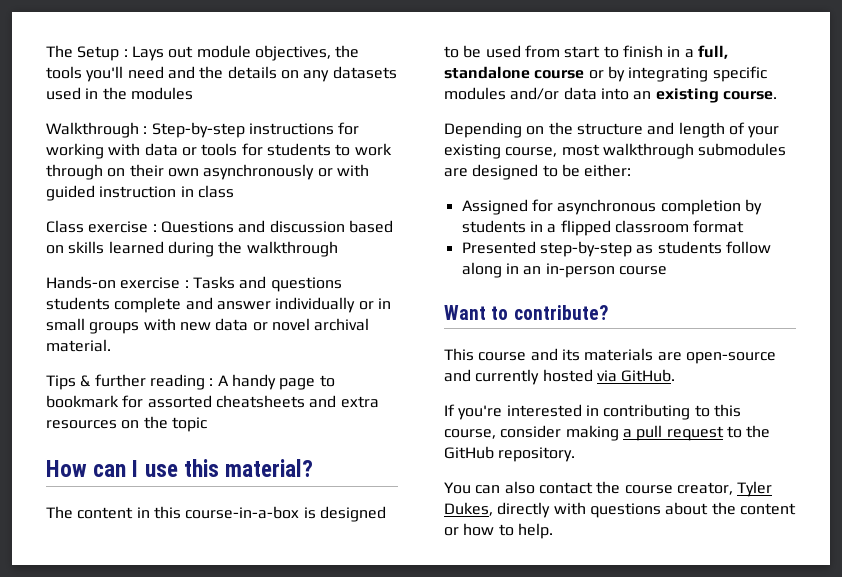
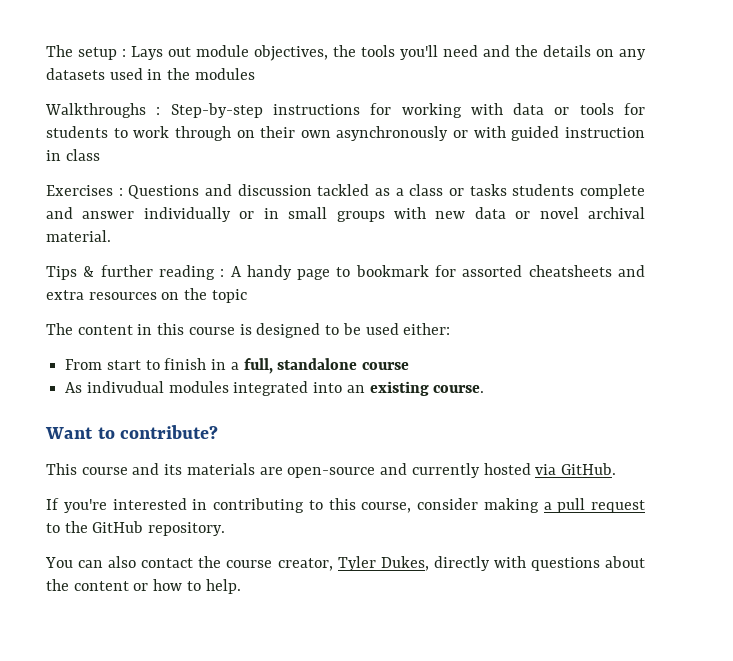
[46,45,120,61] The Setup -> [46,45,117,60] The setup
[46,122,139,138] Walkthrough -> [45,103,146,118] Walkthroughs
[46,220,149,233] Class exercise -> [46,185,113,196] Exercises
[348,220,393,233] [46,241,338,257] [46,276,342,292] based on skills learned during the walkthrough // Hands-on exercise : Tasks and questions -> [317,184,507,196] tackled as a class or tasks
[46,459,314,477] // How can I use this material? -> (247, 296) none
[185,506,300,519] course-in-a-box -> [188,327,235,335] course
[524,45,560,58] from -> [403,323,451,335] [65,359,103,370] either: // From
[588,66,767,82] [444,87,777,103] [444,122,780,138] [444,143,787,159] [444,164,632,180] [461,199,762,215] [461,220,745,236] [461,241,771,257] [461,262,667,278] or by integrating specific modules and/or data into an existing course. // Depending on the structure and length of your existing course, most walkthrough submodules are designed to be either: // Assigned for asynchronous completion by students in a flipped classroom format // Presented step-by-step as students follow along in an in-person course -> [65,381,485,396] // As indivudual modules integrated into an existing course.

